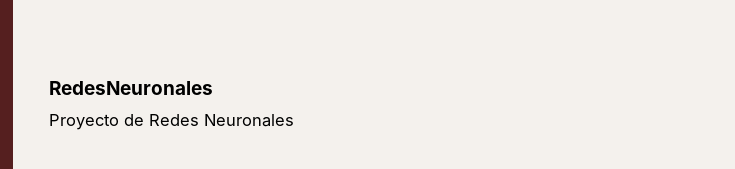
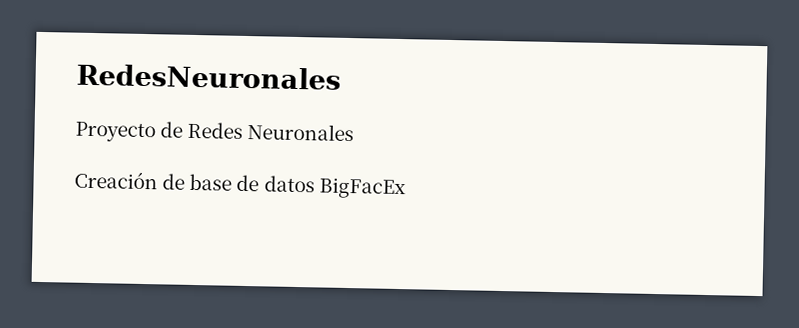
(294, 120) none -> [74,170,406,200] // Creación de base de datos BigFacEx

